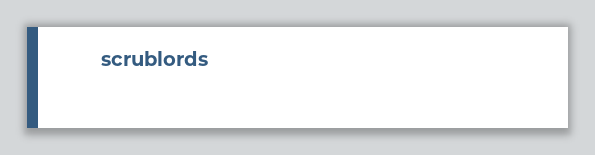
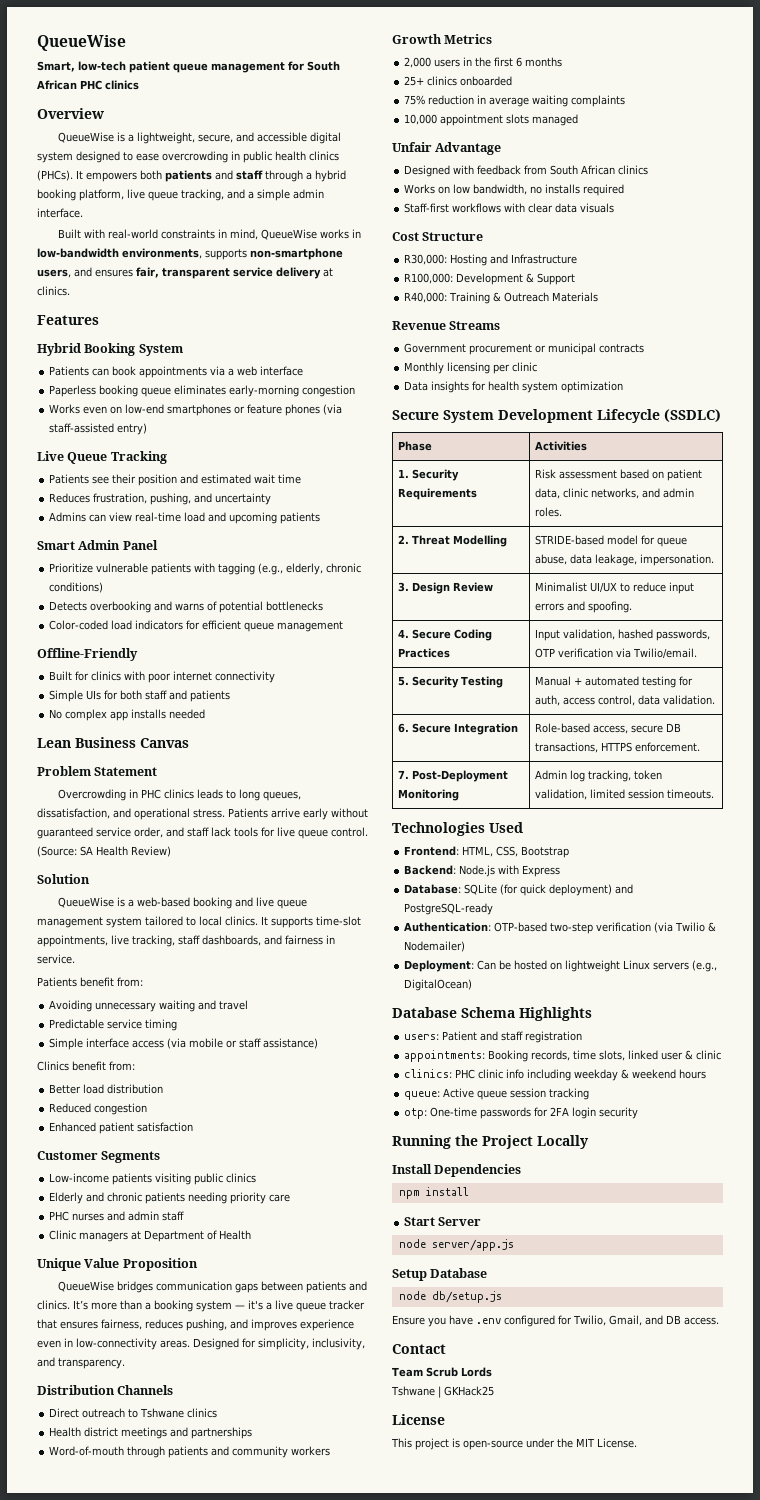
[101,51,208,66] scrublords -> [37,35,126,51] [37,61,340,73] [37,80,139,90] [37,108,104,119] [57,132,341,144] [37,151,339,163] [37,170,346,182] [37,189,324,201] [37,208,83,218] [57,229,361,240] [37,248,343,260] [37,267,333,279] [37,286,70,296] [37,315,99,325] [37,343,183,356] [49,366,304,378] [49,385,356,397] [49,404,343,416] [49,423,148,435] [37,451,167,464] [49,474,302,486] [49,493,272,505] [49,512,321,524] [37,540,158,550] [49,563,362,575] [49,582,104,593] [49,601,324,613] [49,620,344,632] [37,648,138,661] [49,671,276,683] [49,690,231,702] [49,709,206,721] [37,737,189,748] [37,766,158,776] [57,789,301,801] [37,808,368,820] [37,827,368,839] [37,846,171,857] [37,874,90,884] [57,897,307,909] [37,916,361,928] [37,935,335,947] [37,954,75,964] [37,977,143,987] [49,1000,249,1012] [49,1019,178,1031] [49,1038,319,1050] [37,1061,135,1071] [49,1084,164,1094] [49,1103,148,1115] [49,1122,194,1134] [37,1151,161,1163] [49,1173,257,1185] [49,1192,291,1204] [49,1211,185,1221] [49,1230,252,1242] [37,1258,198,1271] [57,1281,367,1293] [37,1300,365,1312] [37,1319,354,1331] [37,1338,365,1350] [37,1357,125,1369] [37,1385,174,1395] [49,1408,218,1418] [49,1427,253,1439] [49,1446,331,1458] [392,34,493,44] [404,57,563,68] [404,76,513,86] [404,95,626,107] [404,114,579,126] [392,142,502,155] [404,165,649,177] [404,184,625,196] [404,203,615,213] [392,232,484,241] [404,254,578,266] [404,273,576,285] [404,292,599,304] [392,321,501,330] [404,343,645,355] [404,362,538,374] [404,381,624,393] [392,409,721,423] [398,441,433,451] [535,441,588,451] [398,469,460,481] [398,488,478,500] [535,469,703,481] [535,488,695,499] [535,507,563,517] [398,535,508,547] [535,535,688,547] [535,554,715,566] [398,582,494,594] [535,582,695,594] [535,601,633,613] [398,629,493,641] [398,648,451,658] [535,629,711,641] [535,648,698,659] [398,676,504,688] [535,676,694,688] [535,695,716,706] [398,723,519,735] [535,723,682,734] [535,742,701,753] [398,770,509,782] [398,789,460,801] [535,770,663,782] [535,789,715,800] [392,822,523,836] [404,846,570,858] [404,865,561,877] [404,884,634,896] [404,903,494,915] [404,922,717,934] [404,941,466,952] [404,960,718,972] [404,979,473,991] [392,1007,592,1021] [404,1031,583,1043] [404,1050,722,1062] [404,1069,707,1081] [404,1088,590,1100] [404,1107,639,1119] [392,1135,589,1149] [392,1164,522,1177] [398,1187,469,1199] [404,1217,482,1226] [398,1239,514,1251] [392,1268,488,1281] [398,1291,502,1303] [392,1315,719,1327] [392,1344,446,1354] [392,1367,492,1377] [391,1386,494,1398] [392,1414,445,1425] [391,1438,637,1450] QueueWise // Smart, low-tech patient queue management for South African PHC clinics // Overview // QueueWise is a lightweight, secure, and accessible digital system designed to ease overcrowding in public health clinics (PHCs). It empowers both patients and staff through a hybrid booking platform, live queue tracking, and a simple admin interface. // Built with real-world constraints in mind, QueueWise works in low-bandwidth environments, supports non-smartphone users, and ensures fair, transparent service delivery at clinics. // Features // Hybrid Booking System // Patients can book appointments via a web interface // Paperless booking queue eliminates early-morning congestion // Works even on low-end smartphones or feature phones (via staff-assisted entry) // Live Queue Tracking // Patients see their position and estimated wait time // Reduces frustration, pushing, and uncertainty // Admins can view real-time load and upcoming patients // Smart Admin Panel // Prioritize vulnerable patients with tagging (e.g., elderly, chronic conditions) // Detects overbooking and warns of potential bottlenecks // Color-coded load indicators for efficient queue management // Offline-Friendly // Built for clinics with poor internet connectivity // Simple UIs for both staff and patients // No complex app installs needed // Lean Business Canvas // Problem Statement // Overcrowding in PHC clinics leads to long queues, dissatisfaction, and operational stress. Patients arrive early without guaranteed service order, and staff lack tools for live queue control. (Source: SA Health Review) // Solution // QueueWise is a web-based booking and live queue management system tailored to local clinics. It supports time-slot appointments, live tracking, staff dashboards, and fairness in service. // Patients benefit from: // Avoiding unnecessary waiting and travel // Predictable service timing // Simple interface access (via mobile or staff assistance) // Clinics benefit from: // Better load distribution // Reduced congestion // Enhanced patient satisfaction // Customer Segments // Low-income patients visiting public clinics // Elderly and chronic patients needing priority care // PHC nurses and admin staff // Clinic managers at Department of Health // Unique Value Proposition // QueueWise bridges communication gaps between patients and clinics. It’s more than a booking system — it's a live queue tracker that ensures fairness, reduces pushing, and improves experience even in low-connectivity areas. Designed for simplicity, inclusivity, and transparency. // Distribution Channels // Direct outreach to Tshwane clinics // Health district meetings and partnerships // Word-of-mouth through patients and community workers // Growth Metrics // 2,000 users in the first 6 months // 25+ clinics onboarded // 75% reduction in average waiting complaints // 10,000 appointment slots managed // Unfair Advantage // Designed with feedback from South African clinics // Works on low bandwidth, no installs required // Staff-first workflows with clear data visuals // Cost Structure // R30,000: Hosting and Infrastructure // R100,000: Development & Support // R40,000: Training & Outreach Materials // Revenue Streams // Government procurement or municipal contracts // Monthly licensing per clinic // Data insights for health system optimization // Secure System Development Lifecycle (SSDLC) // Phase | Activities // 1. Security Requirements | Risk assessment based on patient data, clinic networks, and admin roles. // 2. Threat Modelling | STRIDE-based model for queue abuse, data leakage, impersonation. // 3. Design Review | Minimalist UI/UX to reduce input errors and spoofing. // 4. Secure Coding Practices | Input validation, hashed passwords, OTP verification via Twilio/email. // 5. Security Testing | Manual + automated testing for auth, access control, data validation. // 6. Secure Integration | Role-based access, secure DB transactions, HTTPS enforcement. // 7. Post-Deployment Monitoring | Admin log tracking, token validation, limited session timeouts. // Technologies Used // Frontend: HTML, CSS, Bootstrap // Backend: Node.js with Express // Database: SQLite (for quick deployment) and PostgreSQL-ready // Authentication: OTP-based two-step verification (via Twilio & Nodemailer) // Deployment: Can be hosted on lightweight Linux servers (e.g., DigitalOcean) // Database Schema Highlights // users: Patient and staff registration // appointments: Booking records, time slots, linked user & clinic // clinics: PHC clinic info including weekday & weekend hours // queue: Active queue session tracking // otp: One-time passwords for 2FA login security // Running the Project Locally // Install Dependencies // npm install // Start Server // node server/app.js // Setup Database // node db/setup.js // Ensure you have .env configured for Twilio, Gmail, and DB access. // Contact // Team Scrub Lords // Tshwane | GKHack25 // License // This project is open-source under the MIT License.

